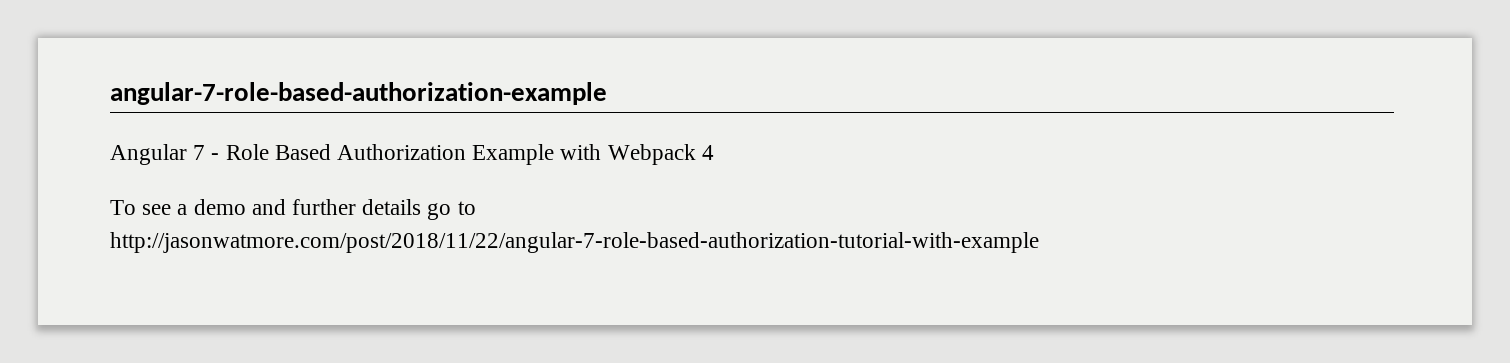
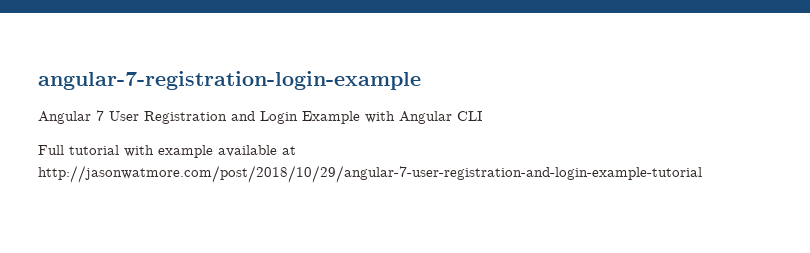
[110,82,607,105] angular-7-role-based-authorization-example -> [38,71,421,90] angular-7-registration-login-example
[211,144,714,165] [110,199,476,220] [110,232,1039,253] - Role Based Authorization Example with Webpack 4 // To see a demo and further details go to http://jasonwatmore.com/post/2018/11/22/angular-7-role-based-authorization-tutorial-with-example -> [109,111,482,124] [38,145,296,158] [38,165,702,183] User Registration and Login Example with Angular CLI // Full tutorial with example available at http://jasonwatmore.com/post/2018/10/29/angular-7-user-registration-and-login-example-tutorial

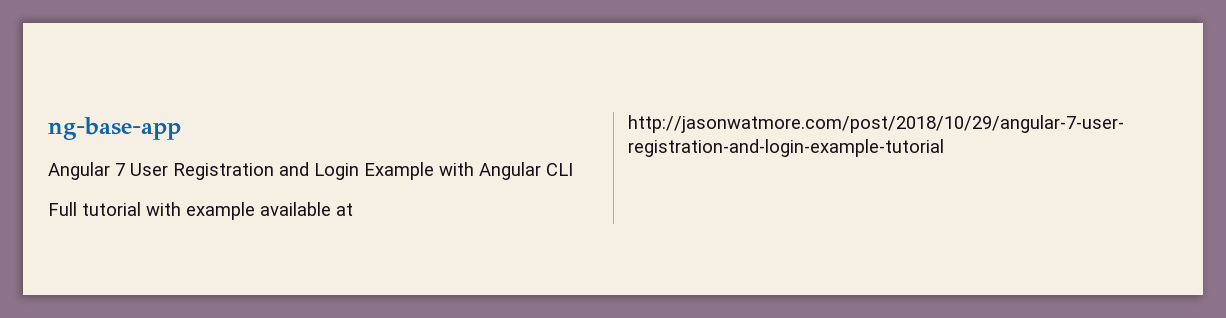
[38,71,421,90] angular-7-registration-login-example -> [48,117,181,140] ng-base-app

